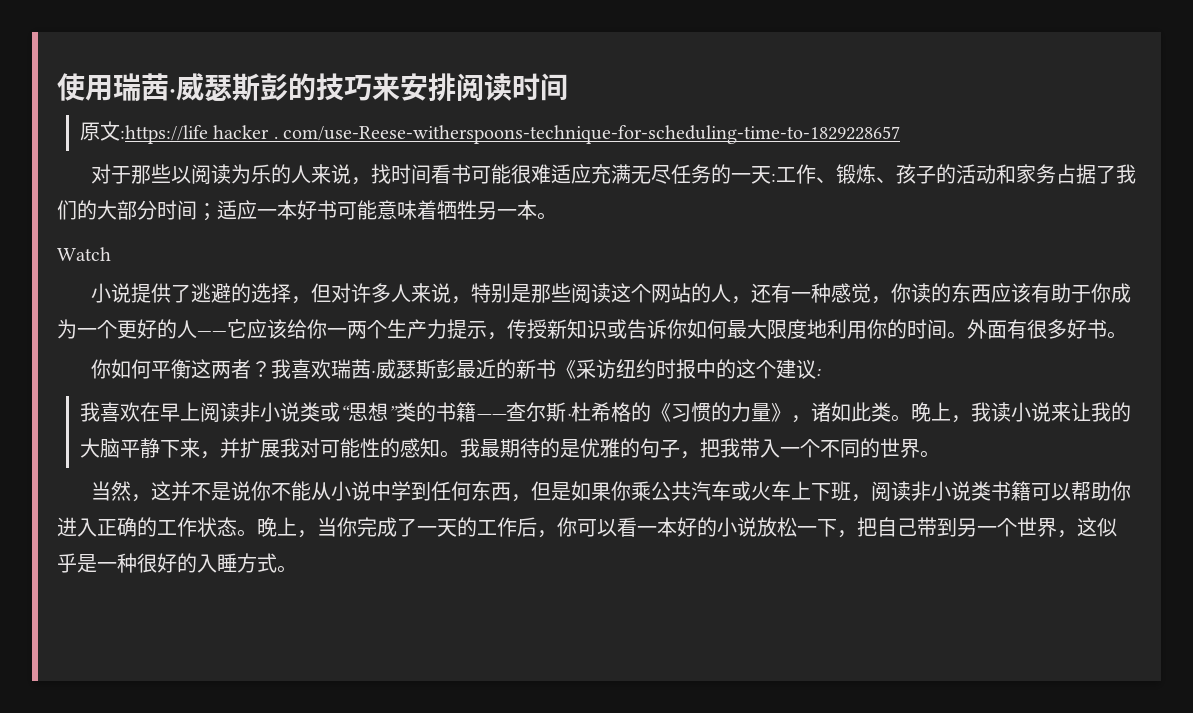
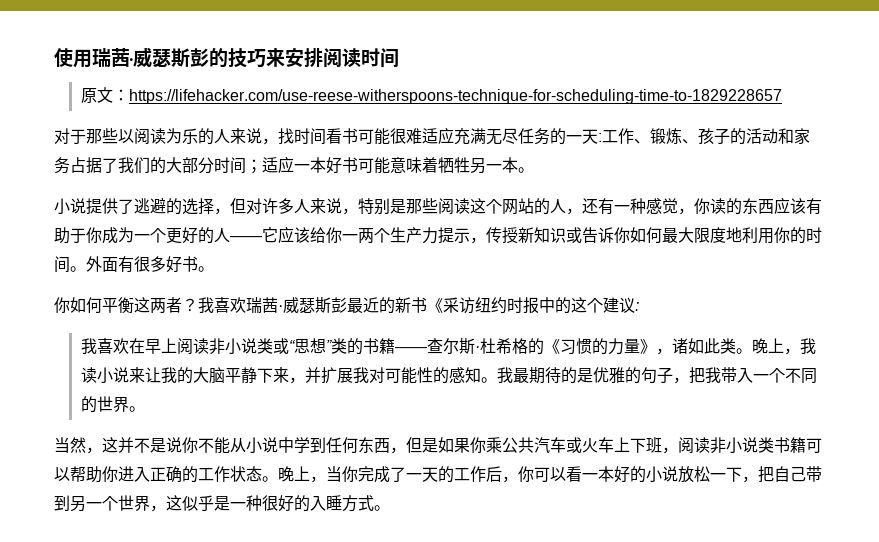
[119,125,900,144] :https://life hacker . com/use-Reese-witherspoons-technique-for-scheduling-time-to-1829228657 -> [112,89,782,104] ：https://lifehacker.com/use-reese-witherspoons-technique-for-scheduling-time-to-1829228657
[57,247,111,261] // Watch -> (534, 170) none

